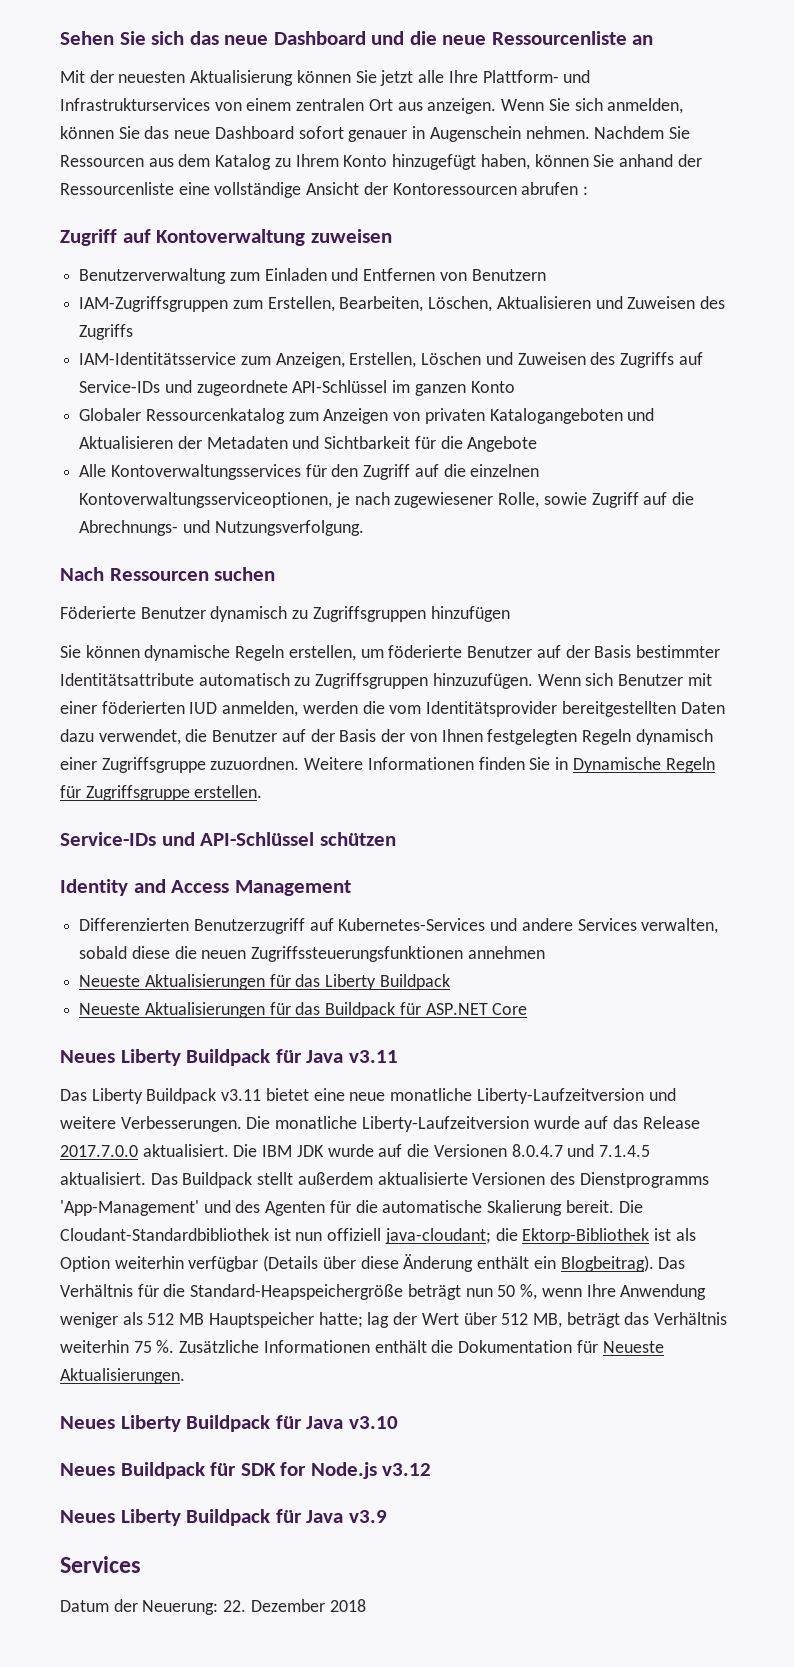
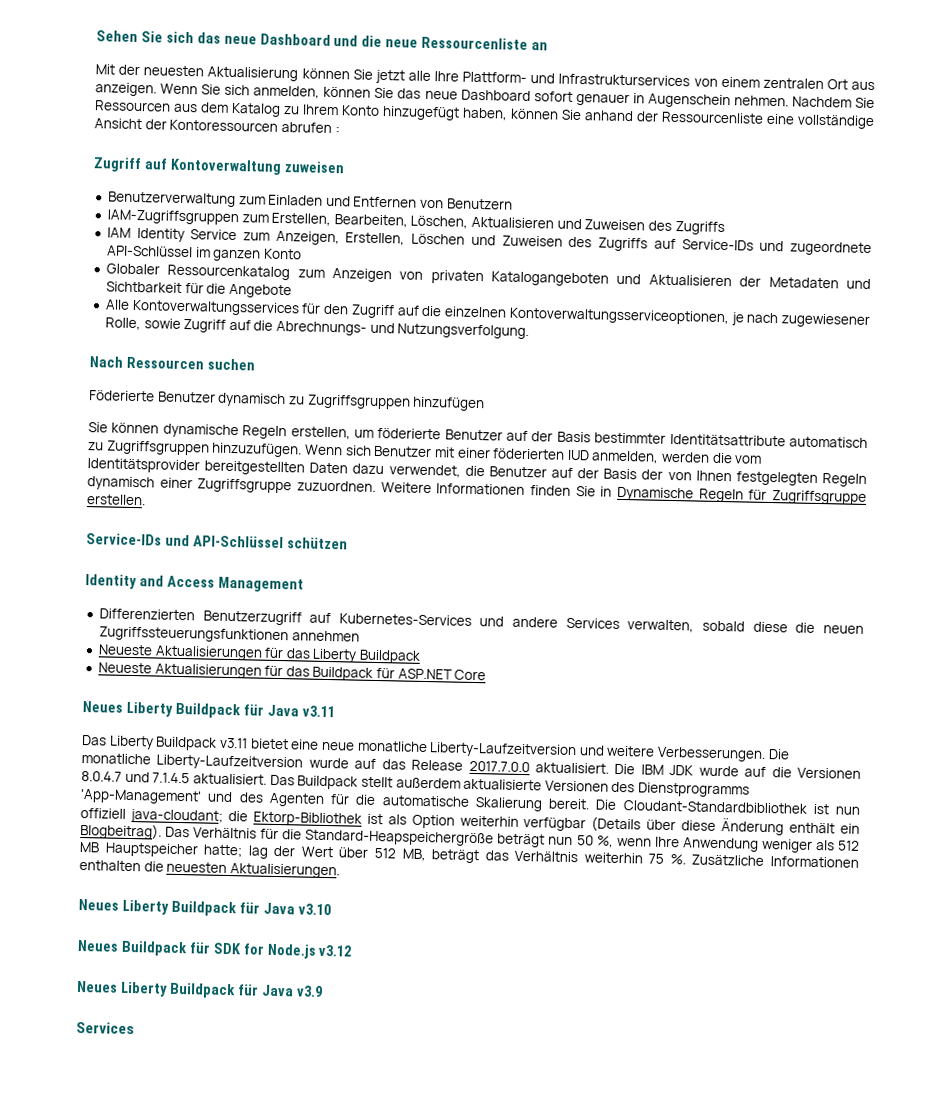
[79,352,237,365] IAM-Identitätsservice -> [106,227,238,242] IAM Identity Service
[374,1340,664,1353] enthält die Dokumentation für Neueste -> [79,859,228,874] enthalten die neuesten
[60,1599,366,1615] // Datum der Neuerung: 22. Dezember 2018 -> (135, 1028) none

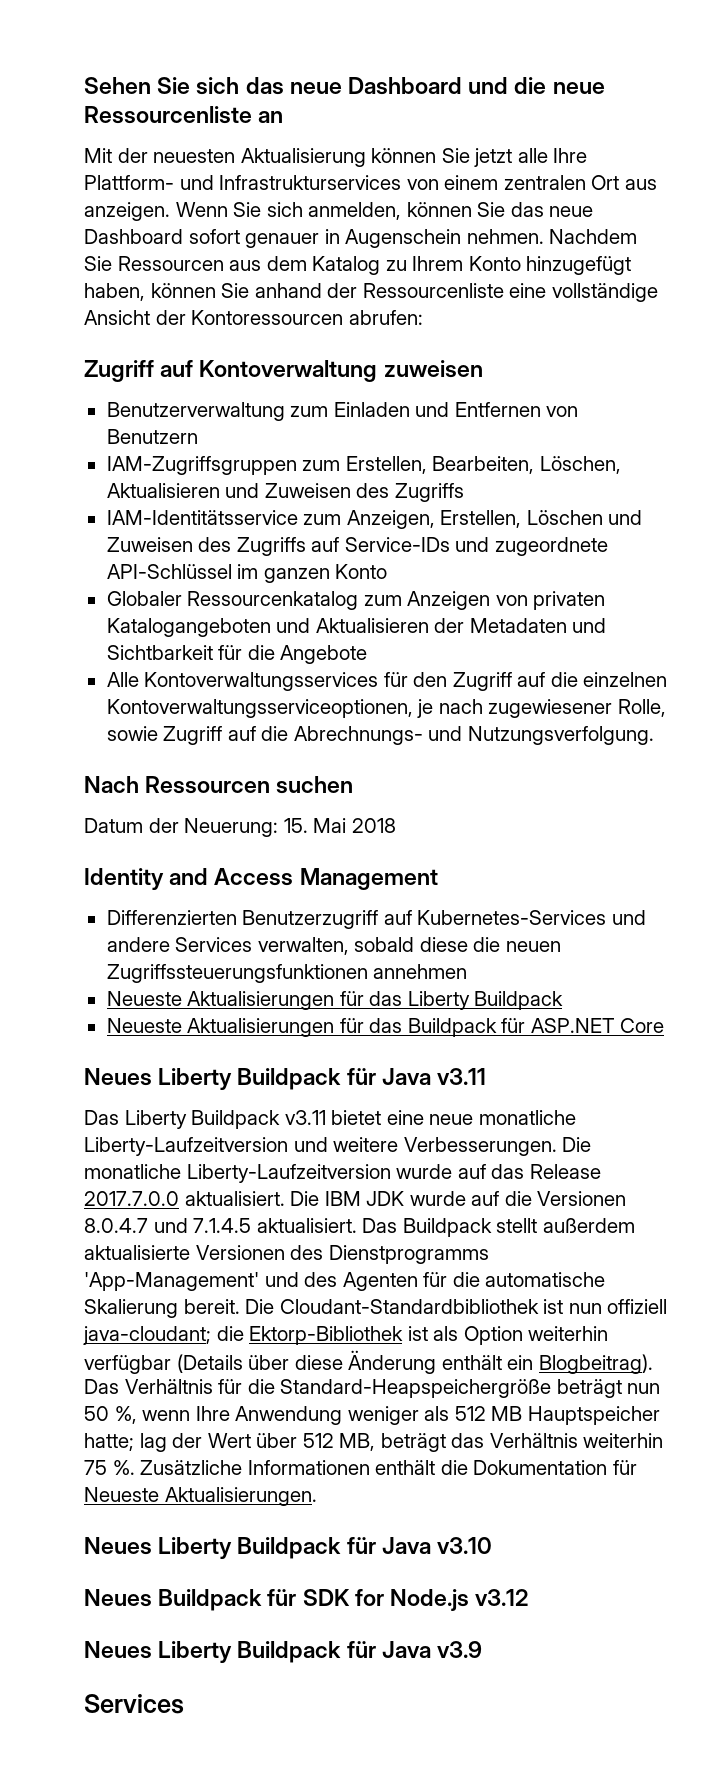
[280,121,340,134] abrufen : -> [348,310,423,325] abrufen:
[106,227,238,242] IAM Identity Service -> [106,510,298,525] IAM-Identitätsservice
[89,390,486,412] [88,422,868,448] [88,440,763,464] [87,458,867,487] [87,476,867,505] [86,494,146,506] [86,533,348,550] Föderierte Benutzer dynamisch zu Zugriffsgruppen hinzufügen // Sie können dynamische Regeln erstellen, um föderierte Benutzer auf der Basis bestimmter Identitätsattribute automatisch zu Zugriffsgruppen hinzuzufügen. Wenn sich Benutzer mit einer föderierten IUD anmelden, werden die vom Identitätsprovider bereitgestellten Daten dazu verwendet, die Benutzer auf der Basis der von Ihnen festgelegten Regeln dynamisch einer Zugriffsgruppe zuzuordnen. Weitere Informationen finden Sie in Dynamische Regeln für Zugriffsgruppe erstellen. // Service-IDs und API-Schlüssel schützen -> [84,818,396,837] Datum der Neuerung: 15. Mai 2018
[79,859,228,874] enthalten die neuesten -> [375,1460,637,1475] [84,1487,159,1502] enthält die Dokumentation für Neueste

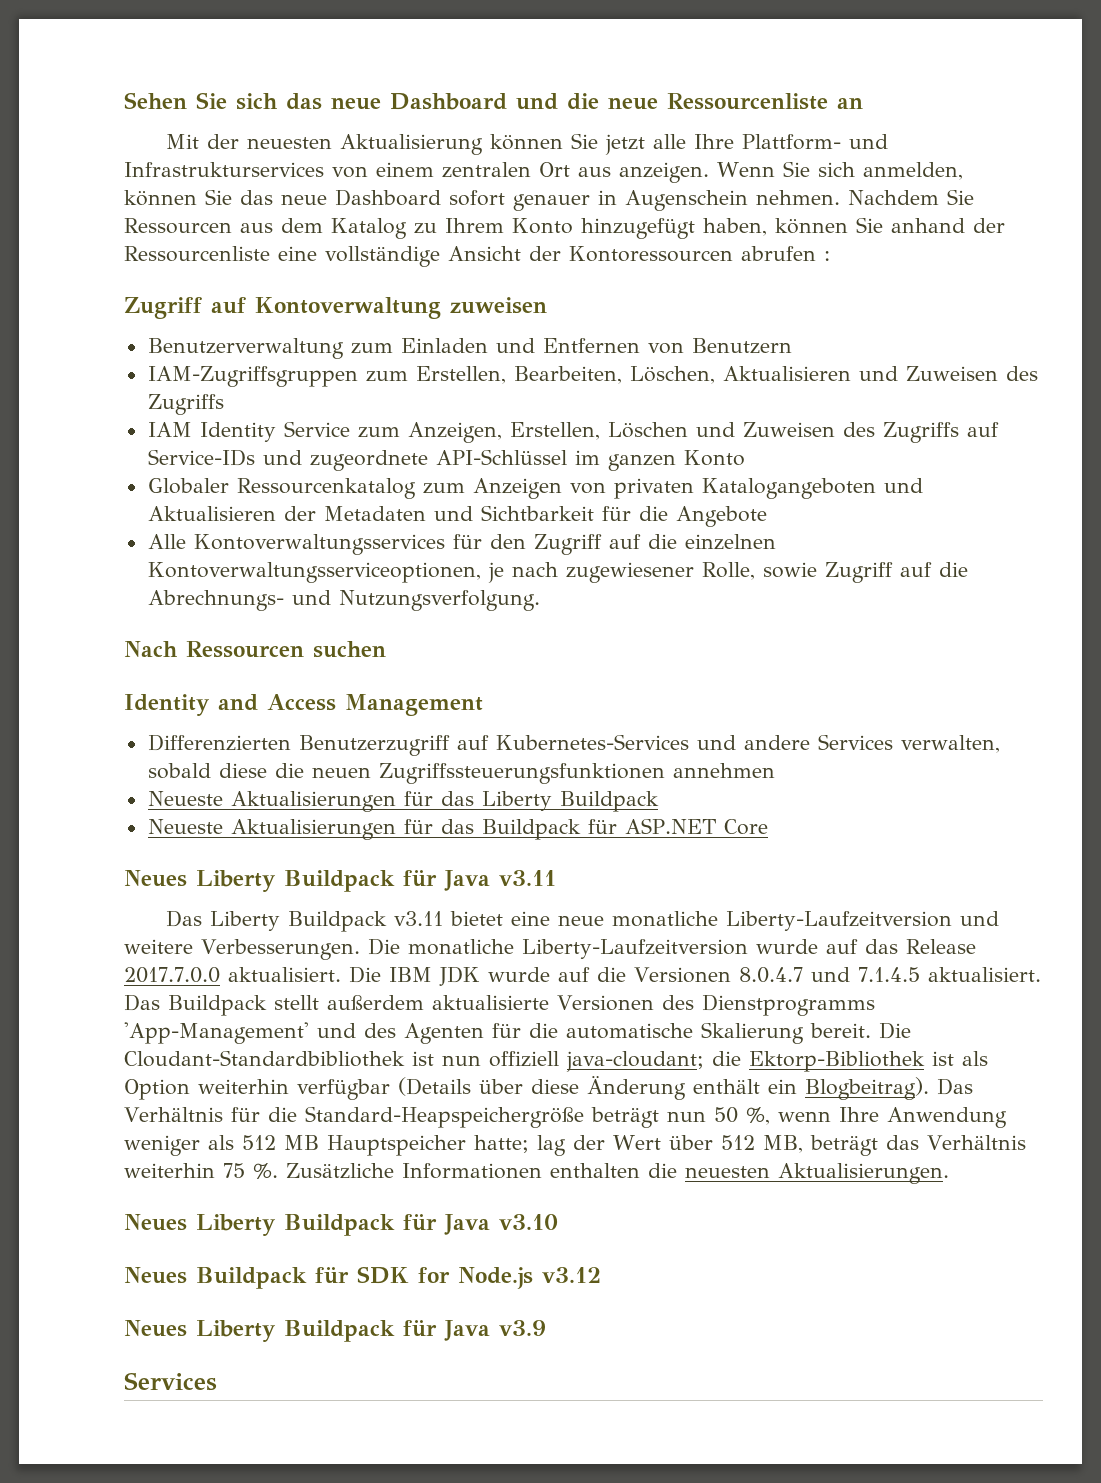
[348,310,423,325] abrufen: -> [741,246,830,261] abrufen :
[106,510,298,525] IAM-Identitätsservice -> [147,421,350,442] IAM Identity Service
[84,818,396,837] // Datum der Neuerung: 15. Mai 2018 -> (386, 649) none
[375,1460,637,1475] [84,1487,159,1502] enthält die Dokumentation für Neueste -> [550,1163,770,1178] enthalten die neuesten

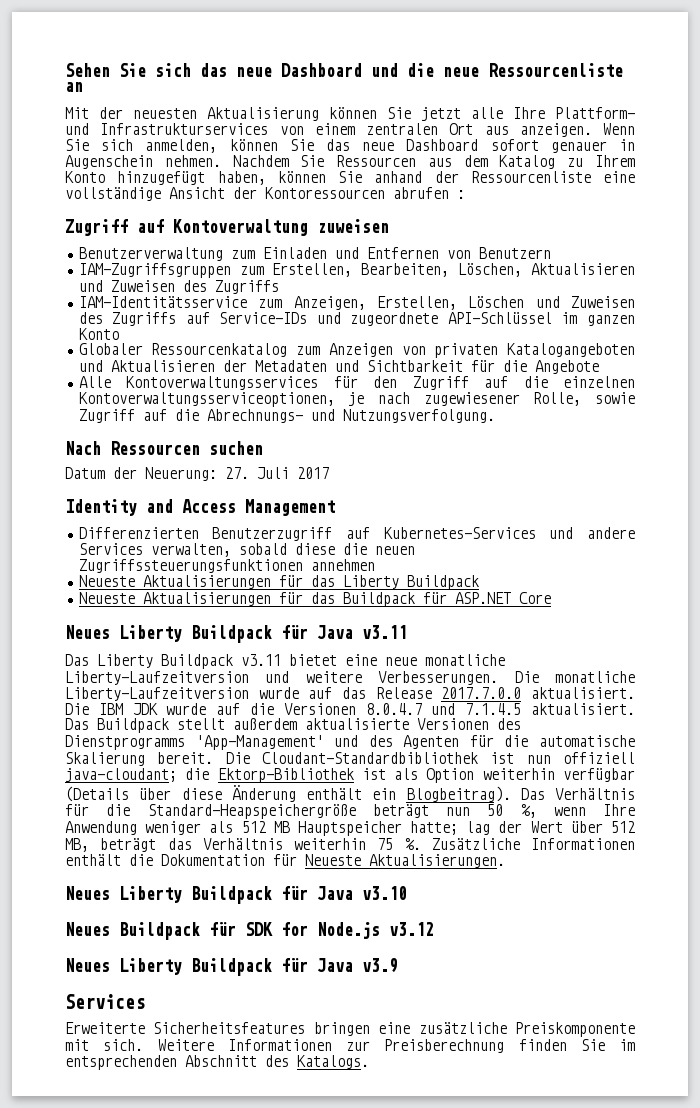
[147,421,350,442] IAM Identity Service -> [78,296,247,308] IAM-Identitätsservice
(386, 649) none -> [65,467,329,481] // Datum der Neuerung: 27. Juli 2017
[550,1163,770,1178] enthalten die neuesten -> [65,854,361,866] enthält die Dokumentation für Neueste
(217, 1381) none -> [65,1022,635,1037] [65,1039,635,1053] [65,1055,369,1070] // Erweiterte Sicherheitsfeatures bringen eine zusätzliche Preiskomponente mit sich. Weitere Informationen zur Preisberechnung finden Sie im entsprechenden Abschnitt des Katalogs.

